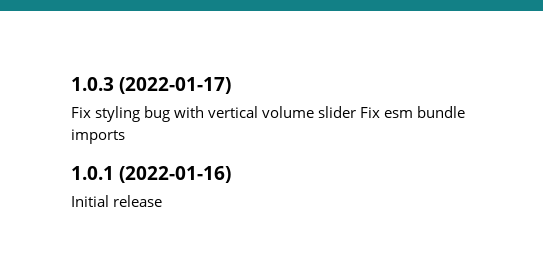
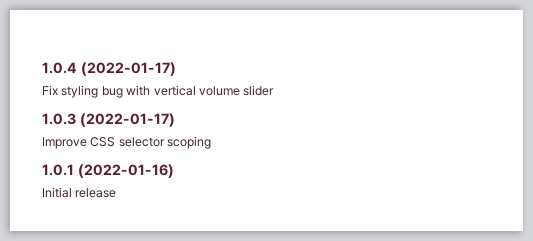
[71,77,114,91] 1.0.3 -> [42,62,77,74] 1.0.4
[360,106,466,118] [71,129,125,144] Fix esm bundle imports -> [42,113,175,127] [42,136,212,149] // 1.0.3 (2022-01-17) // Improve CSS selector scoping

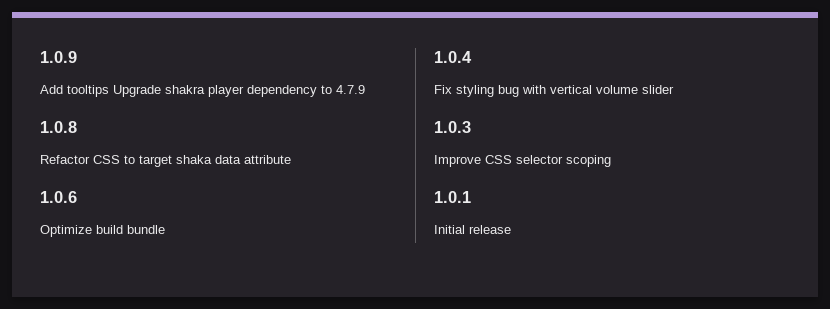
(42, 68) none -> [40,51,77,63] [40,85,365,97] [40,121,77,133] [40,155,291,167] [40,191,77,203] [40,225,165,237] 1.0.9 // Add tooltips Upgrade shakra player dependency to 4.7.9 // 1.0.8 // Refactor CSS to target shaka data attribute // 1.0.6 // Optimize build bundle //
[80,62,176,76] (2022-01-17) -> (472, 57) none
[79,113,175,127] (2022-01-17) -> (471, 127) none
[77,164,174,178] (2022-01-16) -> (471, 197) none

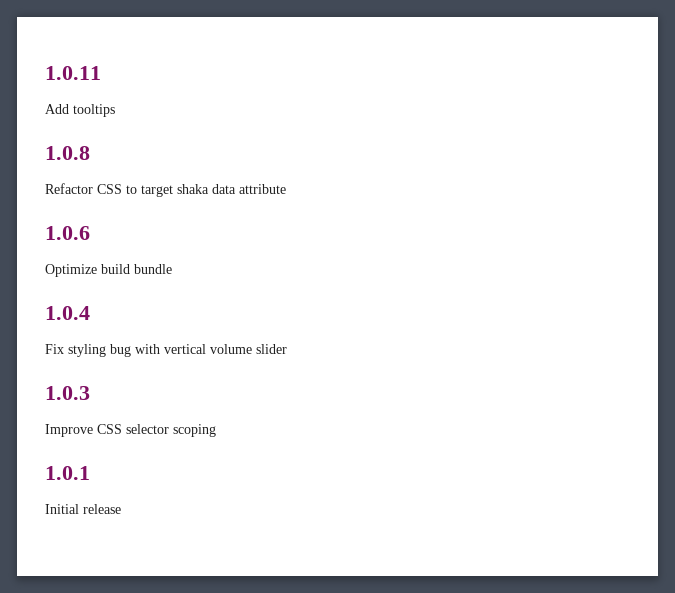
[40,51,77,63] 1.0.9 -> [45,66,101,80] 1.0.11
[113,85,365,97] Upgrade shakra player dependency to 4.7.9 -> (115, 110) none

